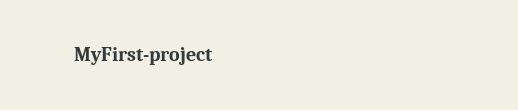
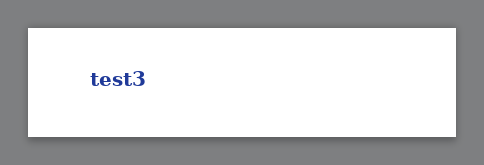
[74,47,213,65] MyFirst-project -> [90,71,146,86] test3

